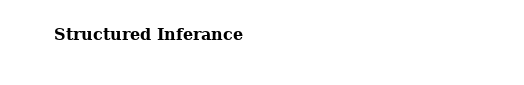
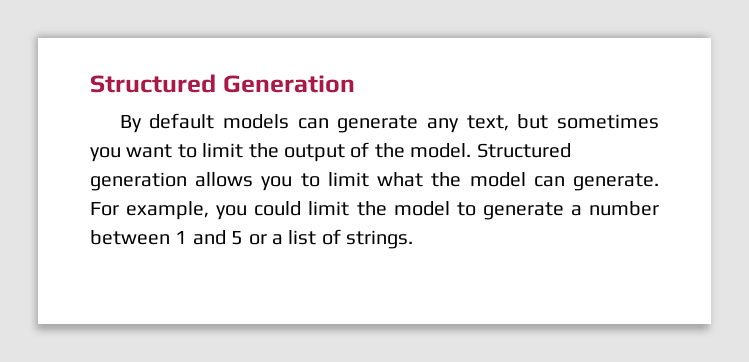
[54,28,243,40] Structured Inferance -> [90,74,355,93] [119,113,659,133] [90,142,571,162] [90,172,659,191] [90,201,660,220] [90,229,414,249] Structured Generation // By default models can generate any text, but sometimes you want to limit the output of the model. Structured generation allows you to limit what the model can generate. For example, you could limit the model to generate a number between 1 and 5 or a list of strings.

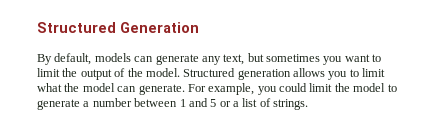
[149,113,215,129] default -> [54,53,92,65] default,

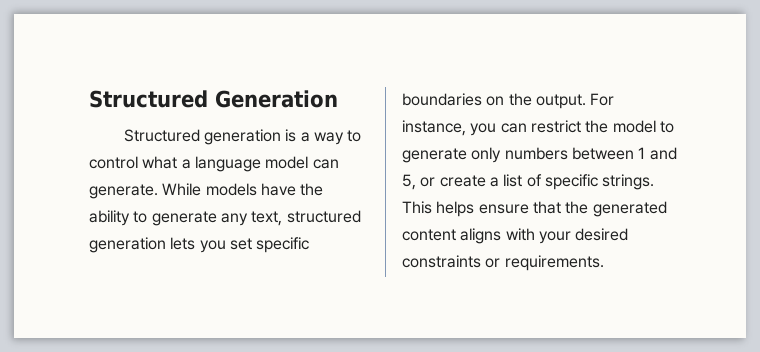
[37,53,382,65] [37,68,386,80] [37,83,333,95] By default, models can generate any text, but sometimes you want to limit the output of the model. Structured generation allows you to limit what the model can generate. For example, you could limit -> [123,129,362,145] [89,156,339,172] [89,183,324,199] [89,210,361,226] [89,237,310,253] [402,93,615,109] [402,120,581,136] Structured generation is a way to control what a language model can generate. While models have the ability to generate any text, structured generation lets you set specific boundaries on the output. For instance, you can restrict
[83,98,132,107] a number -> [471,147,568,163] only numbers
[210,98,309,110] 5 or a list of strings. -> [402,174,655,190] [402,201,667,217] [402,228,629,244] [402,255,604,271] 5, or create a list of specific strings. This helps ensure that the generated content aligns with your desired constraints or requirements.

